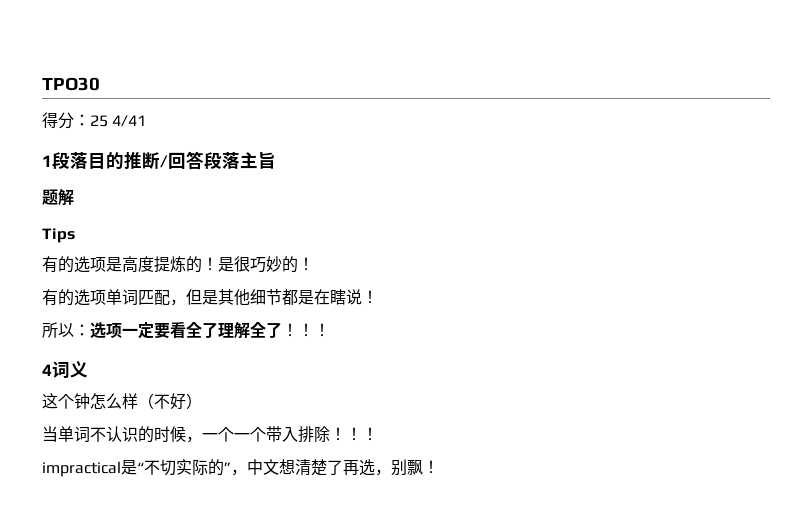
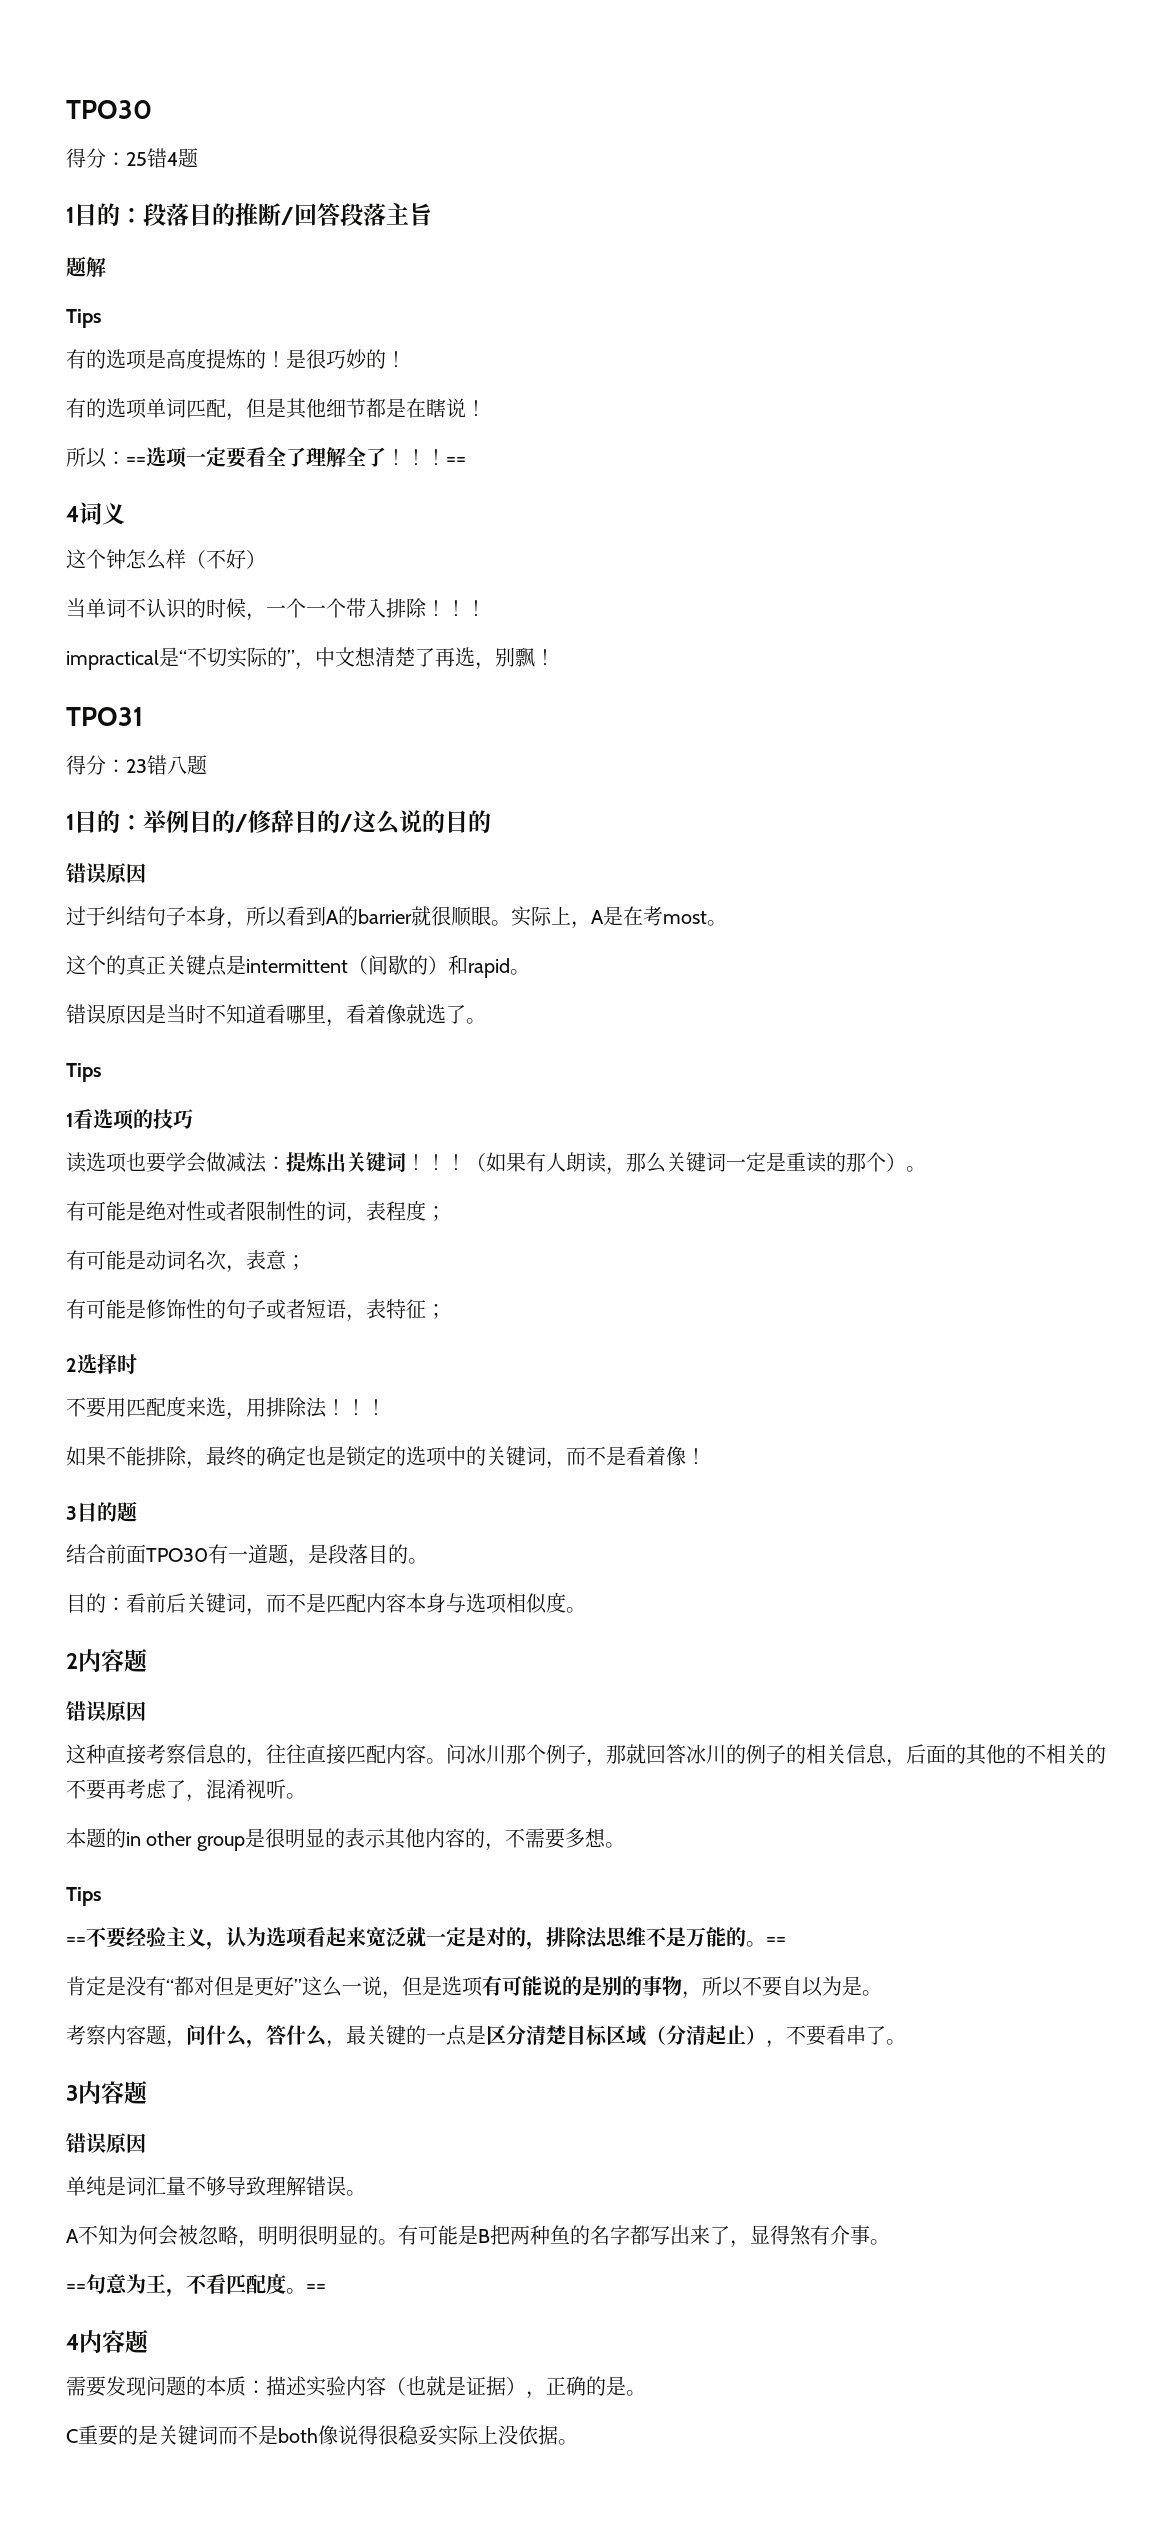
[112,115,147,127] [42,155,52,167] 4/41 // 1 -> [147,148,198,168] [66,203,143,226] 错4题 // 1目的：
(90, 330) none -> [126,457,146,465] ==
(330, 330) none -> [446,457,466,465] ==
(439, 467) none -> [66,707,143,726] [66,755,207,775] [66,810,491,835] [66,863,146,883] [66,906,727,929] [66,955,530,978] [66,1004,486,1027] [66,1063,101,1082] [66,1109,193,1130] [66,1152,926,1175] [66,1200,446,1224] [66,1250,306,1273] [66,1299,446,1322] [66,1354,137,1374] [66,1396,386,1420] [66,1446,706,1469] [66,1501,137,1522] [66,1544,428,1567] [66,1592,586,1616] [66,1648,147,1672] [66,1701,146,1721] [66,1744,1106,1767] [66,1779,306,1802] [66,1828,625,1851] [66,1887,101,1906] [66,1926,786,1950] [66,1976,882,1999] [66,2025,906,2048] [66,2080,147,2104] [66,2133,146,2153] [66,2176,366,2196] [66,2225,890,2248] [66,2273,326,2297] [66,2329,148,2353] [66,2376,646,2399] [66,2425,578,2446] // TPO31 // 得分：23错八题 // 1目的：举例目的/修辞目的/这么说的目的 // 错误原因 // 过于纠结句子本身，所以看到A的barrier就很顺眼。实际上，A是在考most。 // 这个的真正关键点是intermittent（间歇的）和rapid。 // 错误原因是当时不知道看哪里，看着像就选了。 // Tips // 1看选项的技巧 // 读选项也要学会做减法：提炼出关键词！！！（如果有人朗读，那么关键词一定是重读的那个）。 // 有可能是绝对性或者限制性的词，表程度； // 有可能是动词名次，表意； // 有可能是修饰性的句子或者短语，表特征； // 2选择时 // 不要用匹配度来选，用排除法！！！ // 如果不能排除，最终的确定也是锁定的选项中的关键词，而不是看着像！ // 3目的题 // 结合前面TPO30有一道题，是段落目的。 // 目的：看前后关键词，而不是匹配内容本身与选项相似度。 // 2内容题 // 错误原因 // 这种直接考察信息的，往往直接匹配内容。问冰川那个例子，那就回答冰川的例子的相关信息，后面的其他的不相关的不要再考虑了，混淆视听。 // 本题的in other group是很明显的表示其他内容的，不需要多想。 // Tips // ==不要经验主义，认为选项看起来宽泛就一定是对的，排除法思维不是万能的。== // 肯定是没有“都对但是更好”这么一说，但是选项有可能说的是别的事物，所以不要自以为是。 // 考察内容题，问什么，答什么，最关键的一点是区分清楚目标区域（分清起止），不要看串了。 // 3内容题 // 错误原因 // 单纯是词汇量不够导致理解错误。 // A不知为何会被忽略，明明很明显的。有可能是B把两种鱼的名字都写出来了，显得煞有介事。 // ==句意为王，不看匹配度。== // 4内容题 // 需要发现问题的本质：描述实验内容（也就是证据），正确的是。 // C重要的是关键词而不是both像说得很稳妥实际上没依据。

